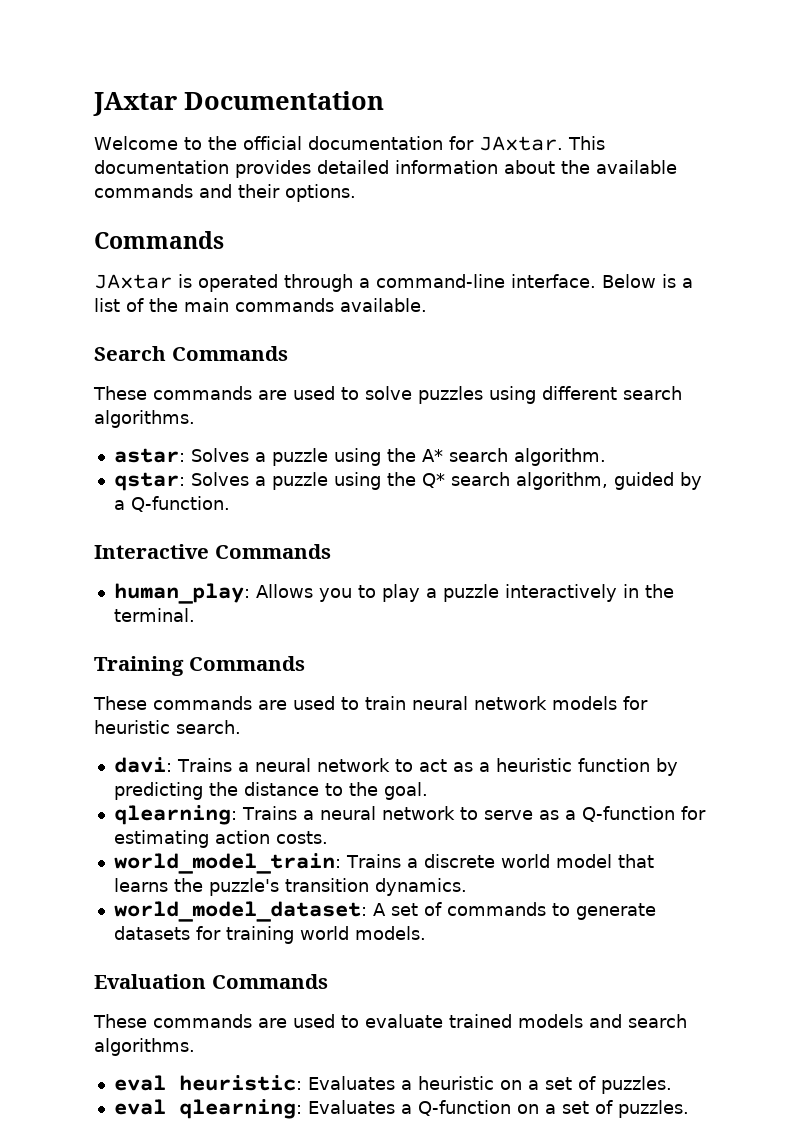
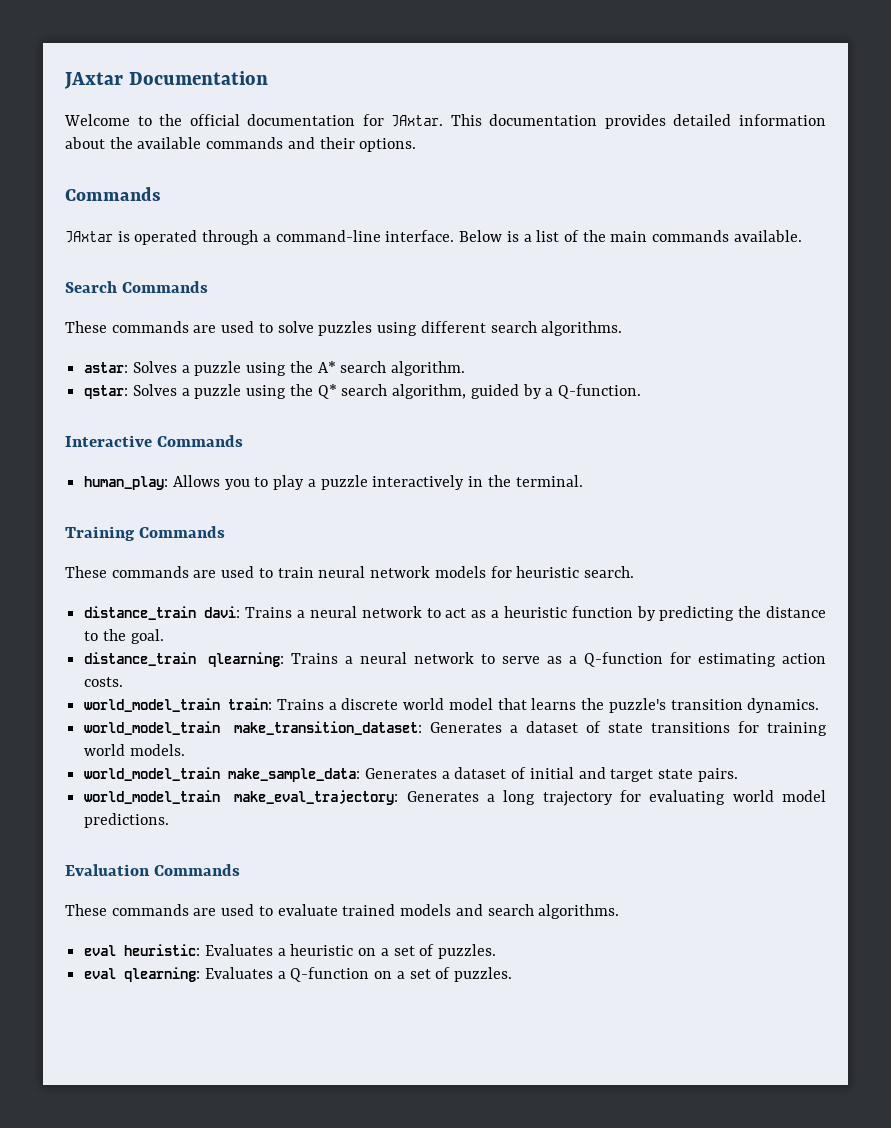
(241, 727) none -> [84,606,197,620] distance_train
(428, 791) none -> [84,652,197,666] distance_train
[113,853,341,874] world_model_train: -> [84,698,273,712] world_model_train train:
[113,901,656,922] [113,926,426,944] world_model_dataset: A set of commands to generate datasets for training world models. -> [84,721,827,736] [84,744,185,756] [84,767,738,782] [84,790,826,806] [84,813,170,828] world_model_train make_transition_dataset: Generates a dataset of state transitions for training world models. // world_model_train make_sample_data: Generates a dataset of initial and target state pairs. // world_model_train make_eval_trajectory: Generates a long trajectory for evaluating world model predictions.

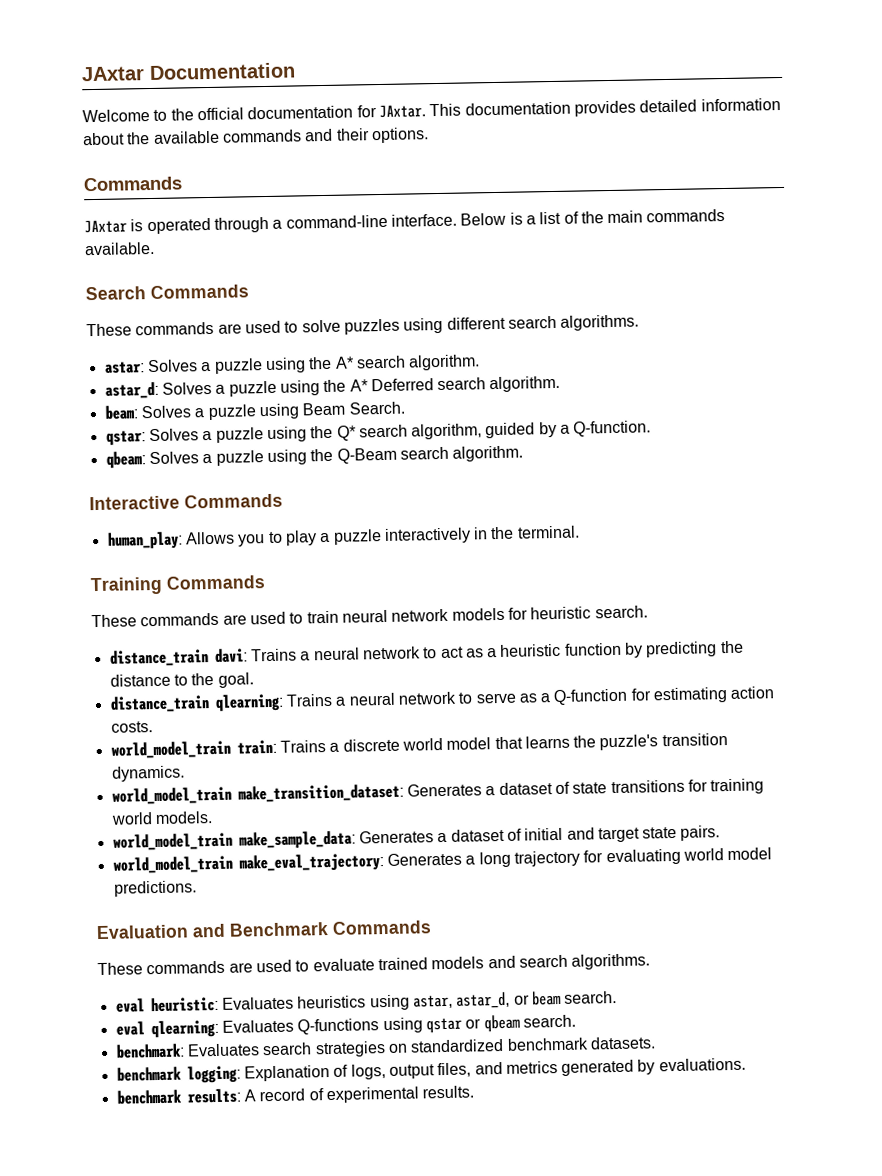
(466, 368) none -> [104,375,561,399] [104,401,405,421] // astar_d: Solves a puzzle using the A* Deferred search algorithm. // beam: Solves a puzzle using Beam Search.
(641, 391) none -> [105,445,524,469] // qbeam: Solves a puzzle using the Q-Beam search algorithm.
(150, 870) none -> [192,922,329,938] and Benchmark
[277,944,497,959] [84,967,513,982] a heuristic on a set of puzzles. // eval qlearning: Evaluates a Q-function on a set of puzzles. -> [297,990,618,1011] [115,1014,576,1039] [115,1036,656,1059] [116,1057,746,1084] [116,1085,475,1105] heuristics using astar, astar_d, or beam search. // eval qlearning: Evaluates Q-functions using qstar or qbeam search. // benchmark: Evaluates search strategies on standardized benchmark datasets. // benchmark logging: Explanation of logs, output files, and metrics generated by evaluations. // benchmark results: A record of experimental results.

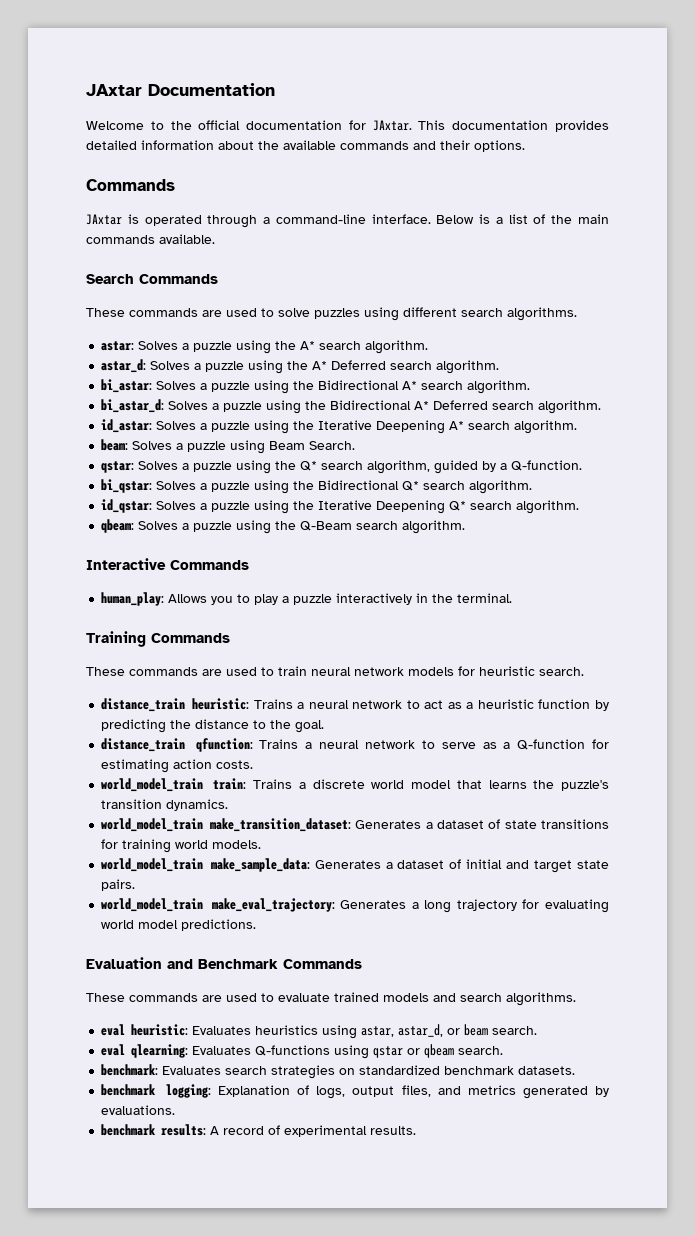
(561, 384) none -> [101,379,531,394] [101,399,602,414] [101,419,578,434] // bi_astar: Solves a puzzle using the Bidirectional A* search algorithm. // bi_astar_d: Solves a puzzle using the Bidirectional A* Deferred search algorithm. // id_astar: Solves a puzzle using the Iterative Deepening A* search algorithm.
(652, 428) none -> [101,479,533,494] [101,499,580,514] // bi_qstar: Solves a puzzle using the Bidirectional Q* search algorithm. // id_qstar: Solves a puzzle using the Iterative Deepening Q* search algorithm.
[214,648,248,663] davi: -> [192,698,250,710] heuristic:
[214,693,284,712] qlearning: -> [195,738,253,752] qfunction:

